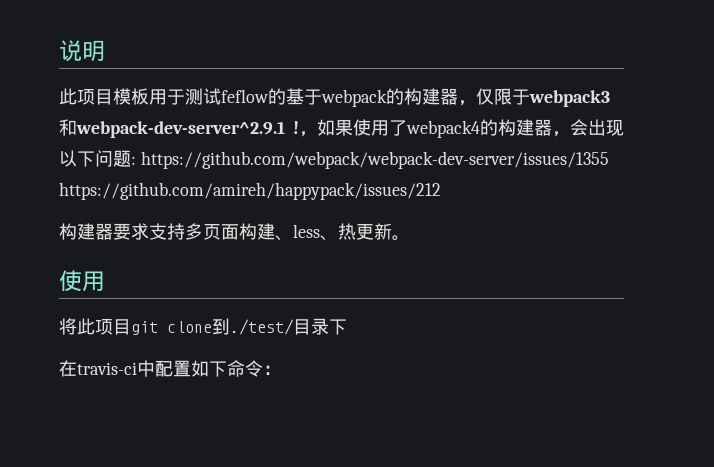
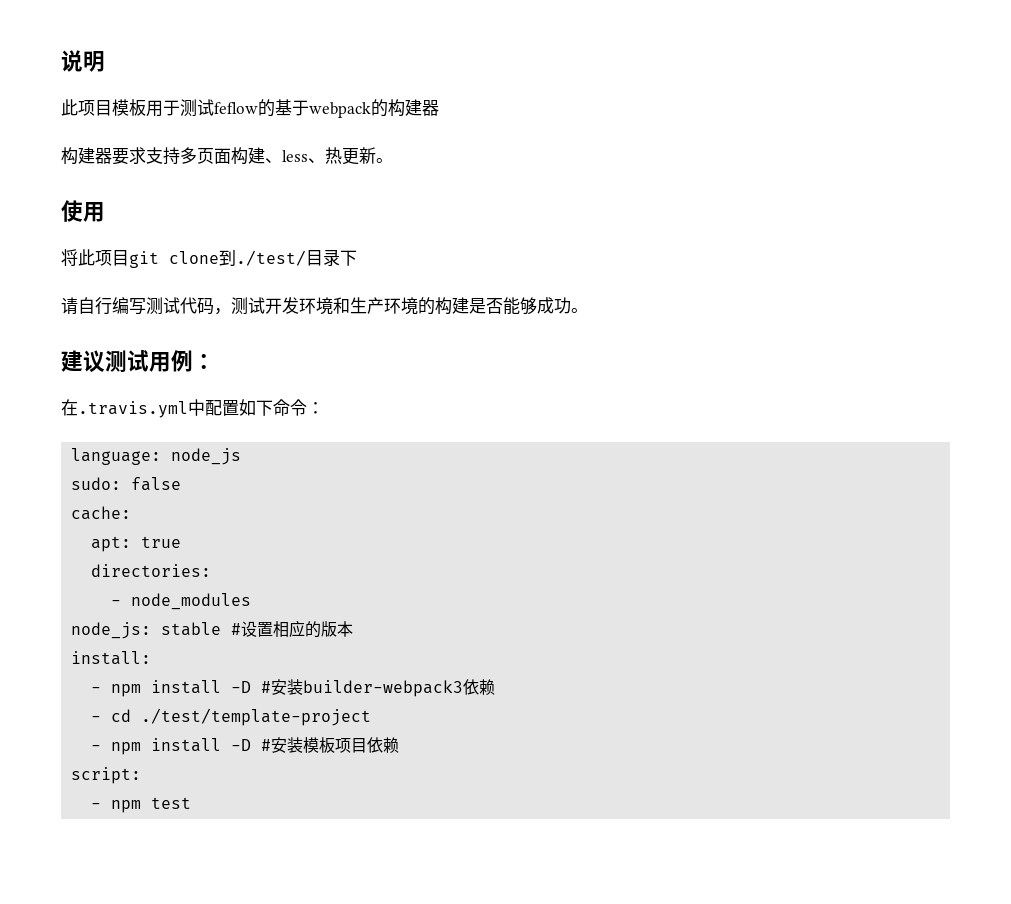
[458,88,610,107] [59,119,624,138] [59,150,609,169] [59,182,441,200] ，仅限于webpack3和webpack-dev-server^2.9.1 !，如果使用了webpack4的构建器，会出现以下问题: https://github.com/webpack/webpack-dev-server/issues/1355 https://github.com/amireh/happypack/issues/212 -> (439, 108) none
(347, 327) none -> [61,297,588,315] [61,350,215,373] // 请自行编写测试代码，测试开发环境和生产环境的构建是否能够成功。 // 建议测试用例：
[77,362,137,375] travis-ci -> [78,401,188,418] .travis.yml
(281, 370) none -> [71,448,242,465] [71,477,182,491] [71,506,132,520] [91,536,182,552] [91,564,212,577] [111,593,252,610] [71,620,354,639] [71,651,152,665] [91,679,496,697] [91,708,372,726] [91,737,400,755] [71,767,142,784] [91,797,192,813] // language: node_js // sudo: false // cache: // apt: true // directories: // - node_modules // node_js: stable #设置相应的版本 // install: // - npm install -D #安装builder-webpack3依赖 // - cd ./test/template-project // - npm install -D #安装模板项目依赖 // script: // - npm test

